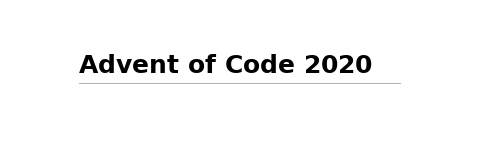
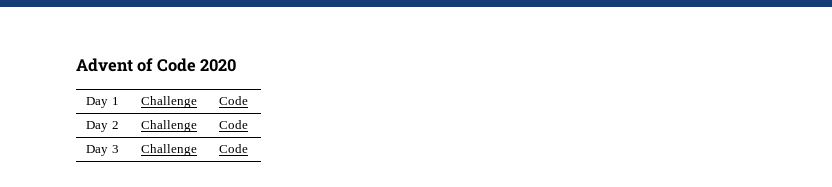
(372, 64) none -> [86,97,119,108] [141,96,198,108] [219,96,249,105] [86,121,119,132] [141,120,198,132] [219,120,249,129] [86,145,119,156] [141,144,198,156] [219,144,249,153] // Day 1 | Challenge | Code // Day 2 | Challenge | Code // Day 3 | Challenge | Code

